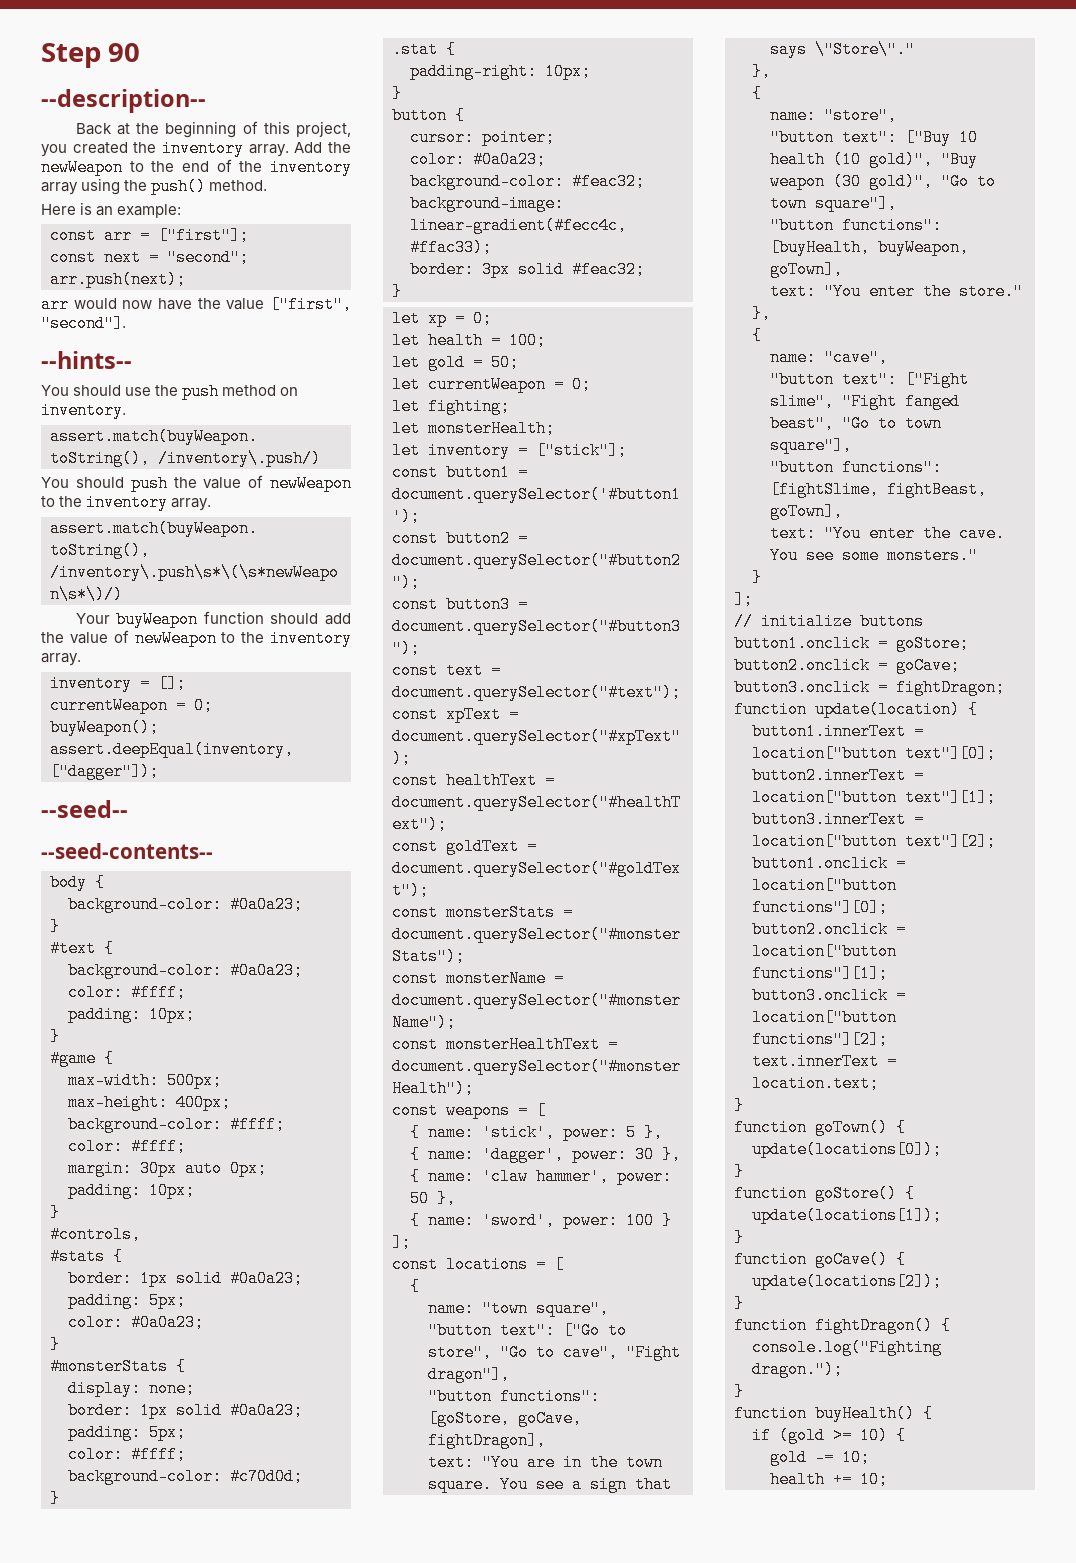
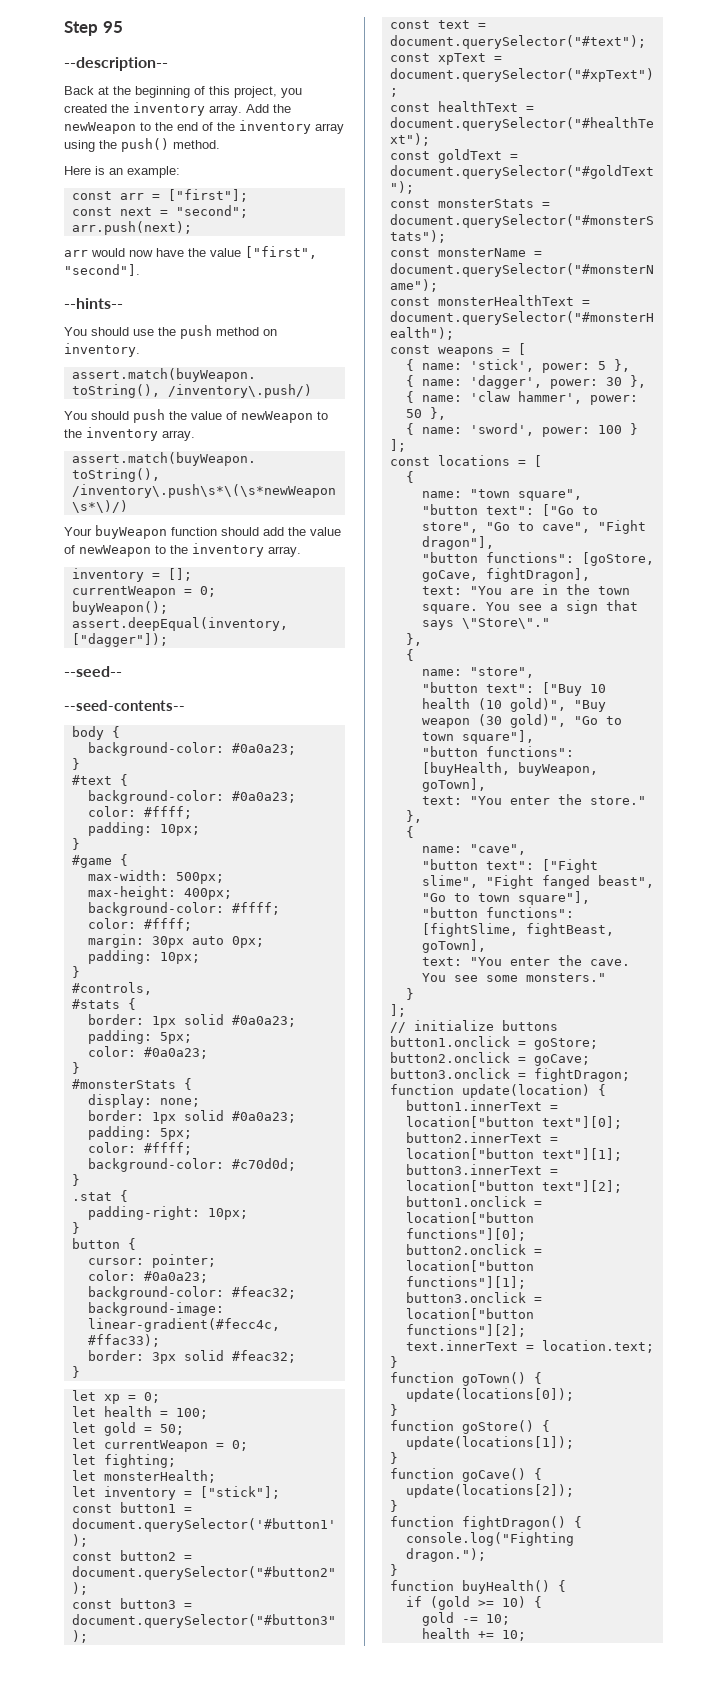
[108,43,141,62] 90 -> [102,21,123,33] 95

